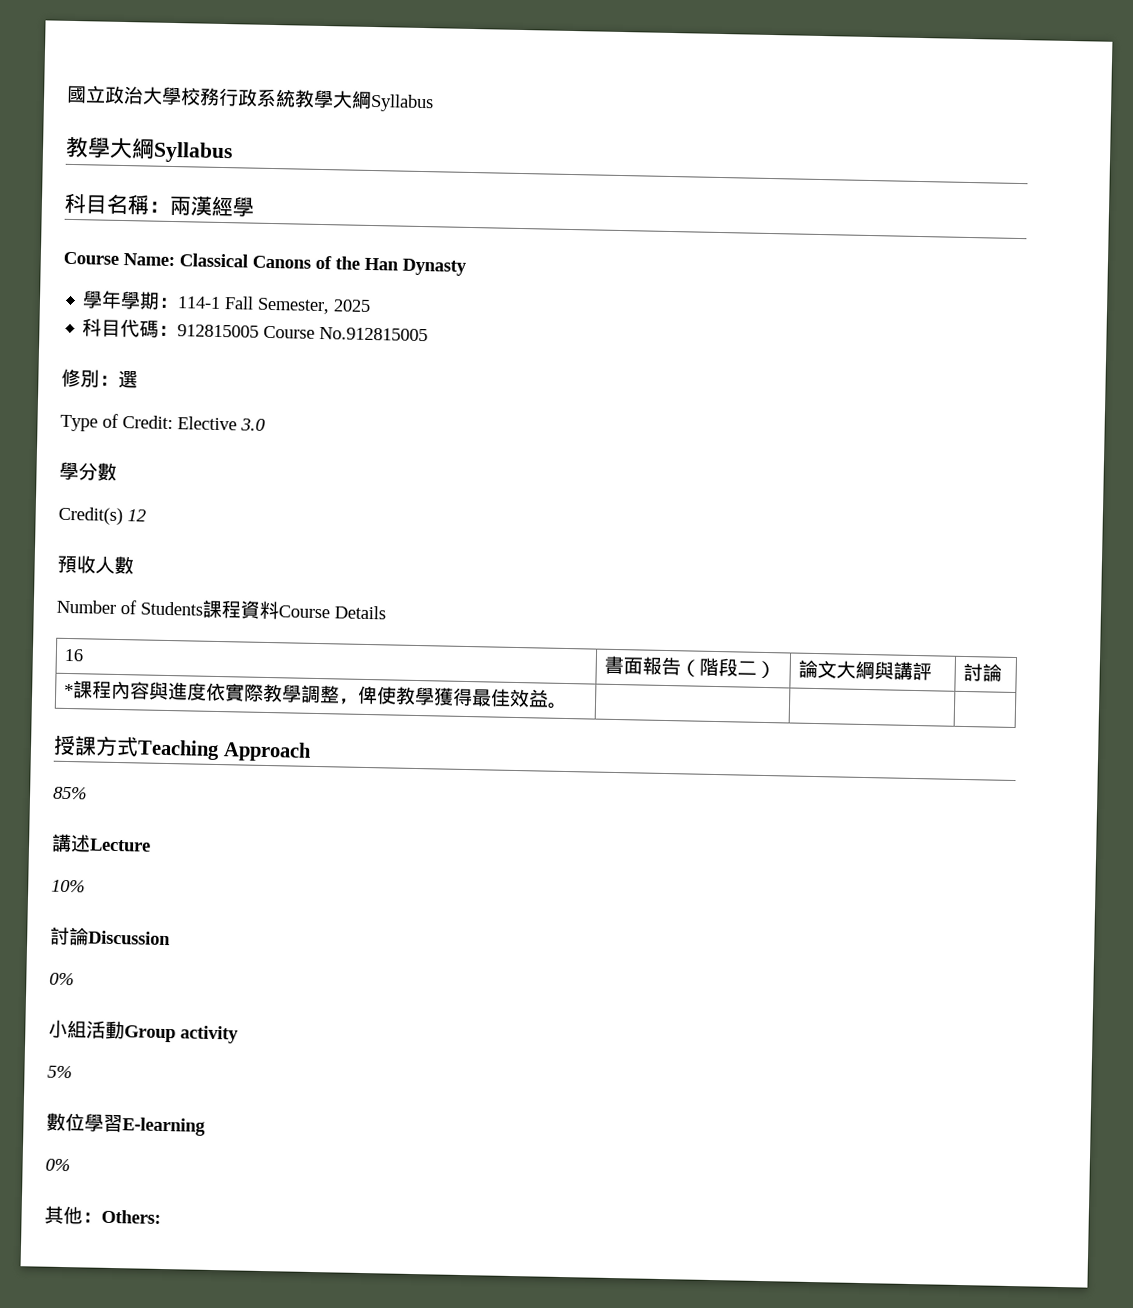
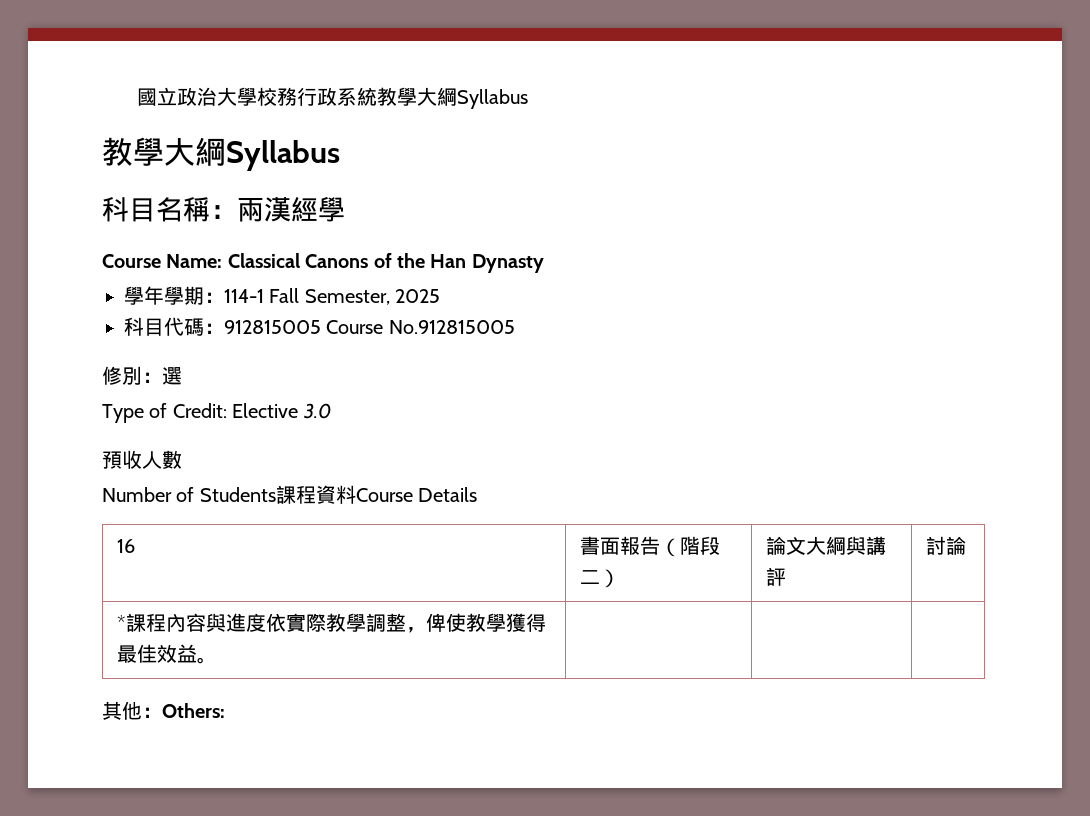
[59,461,117,481] [58,506,146,526] // 學分數 // Credit(s) 12 -> (331, 411) none
[53,735,312,762] [52,786,87,800] [51,833,151,853] [51,879,85,893] [50,926,171,946] [49,972,74,986] [48,1019,239,1044] [47,1065,72,1079] [46,1112,206,1136] [45,1158,70,1172] // 授課方式Teaching Approach // 85% // 講述Lecture // 10% // 討論Discussion // 0% // 小組活動Group activity // 5% // 數位學習E-learning // 0% -> (217, 660) none

